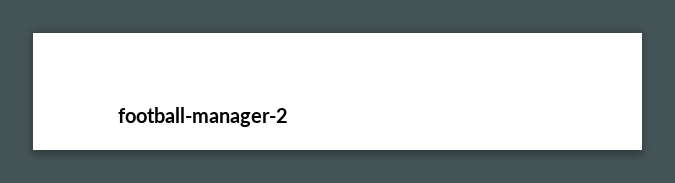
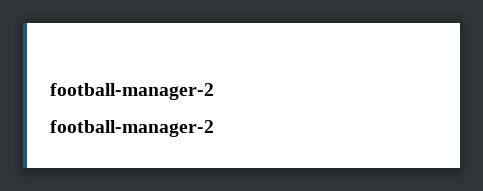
[118,107,288,127] football-manager-2 -> [50,83,214,100] [50,120,214,137] football-manager-2 // football-manager-2

